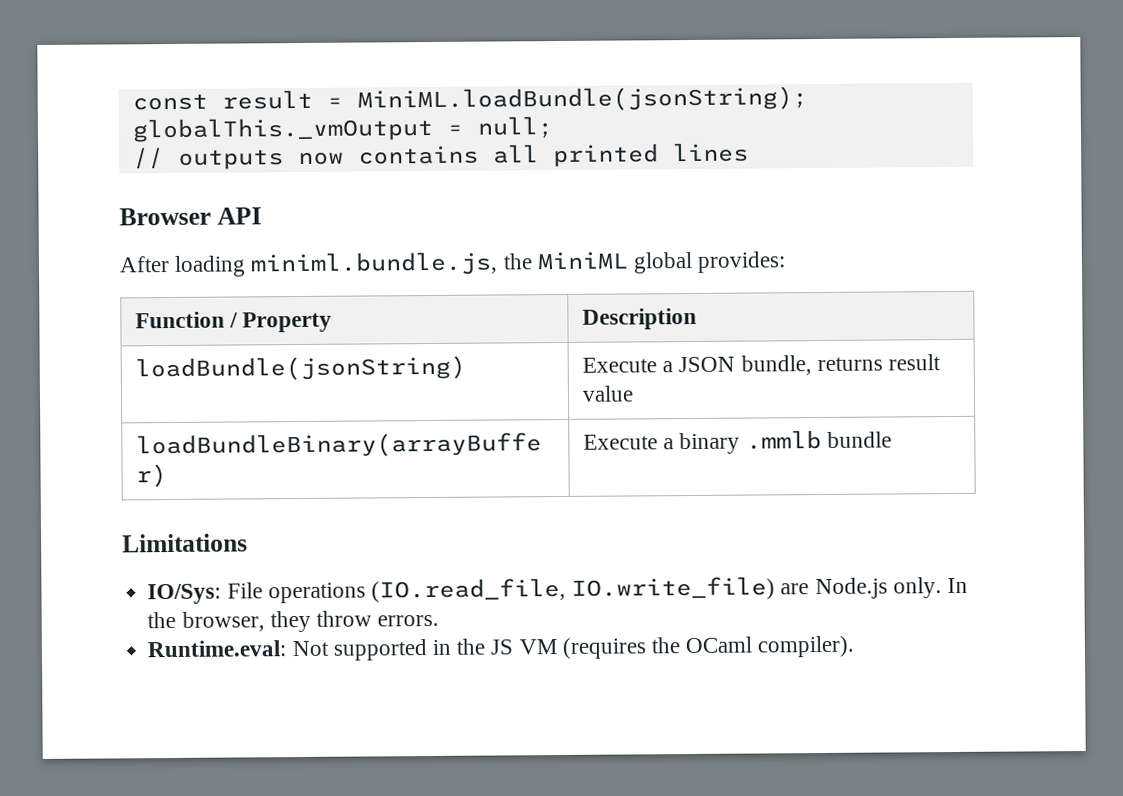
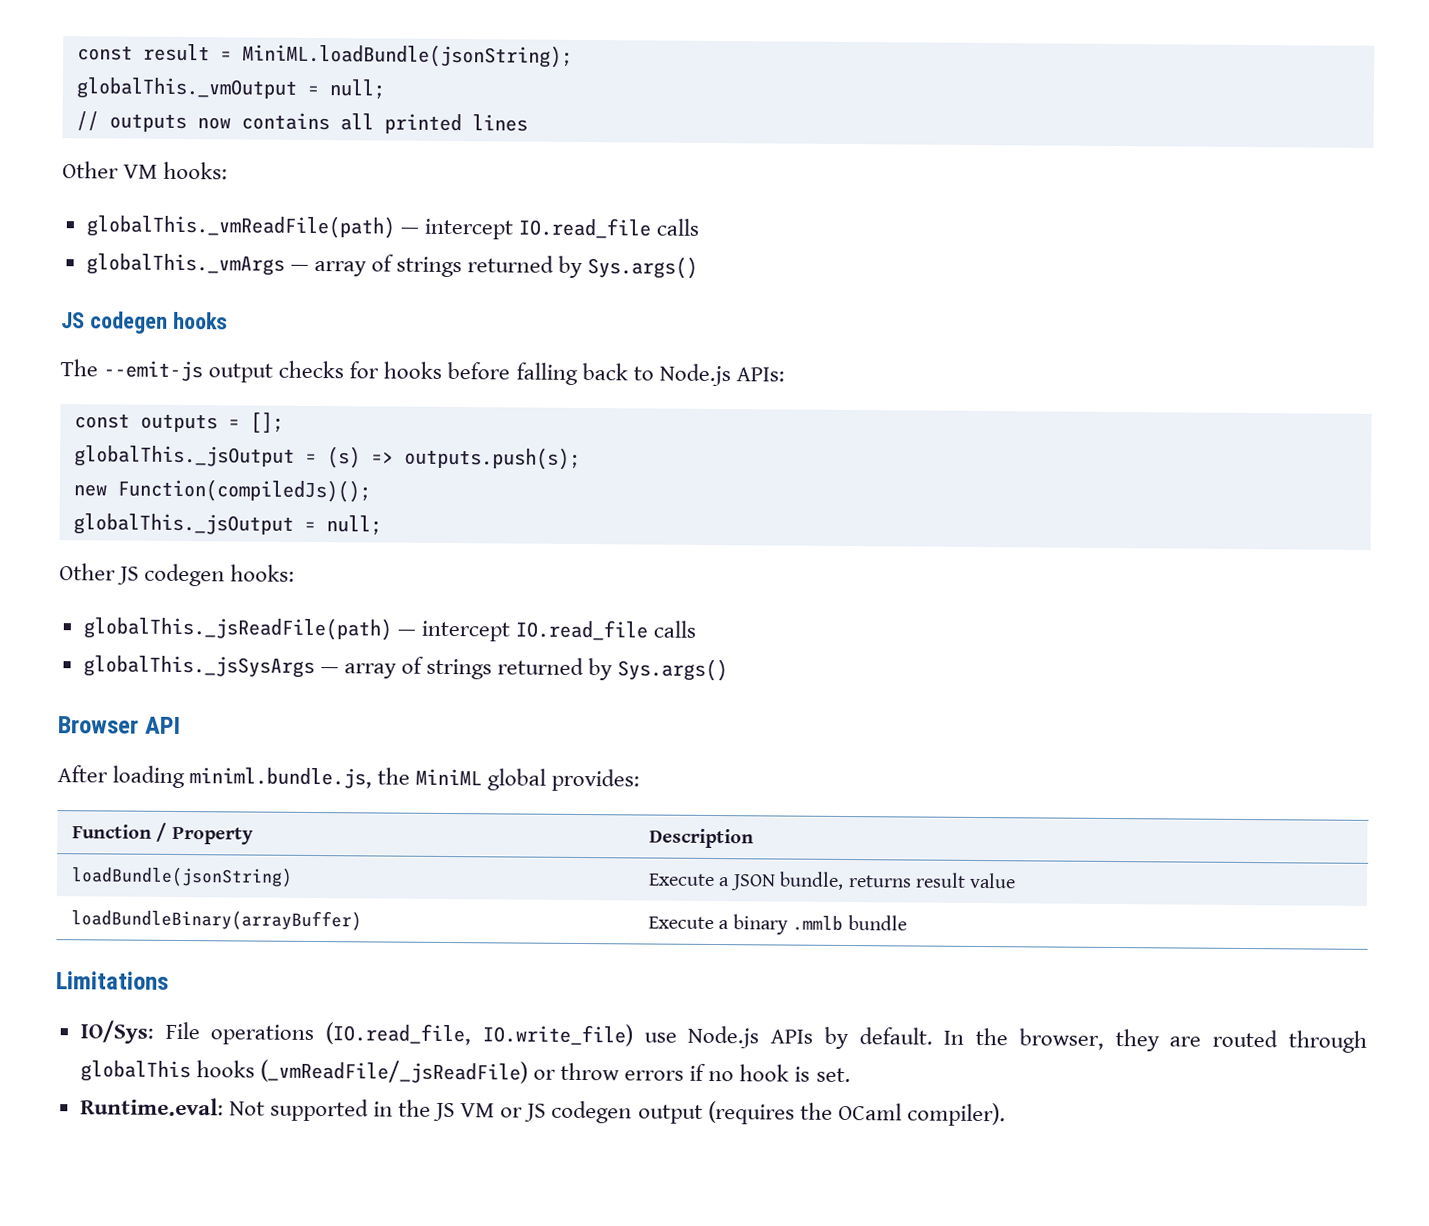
(749, 152) none -> [62,161,229,180] [85,214,700,240] [85,253,699,279] [61,311,228,334] [60,359,785,387] [73,411,284,434] [73,445,581,470] [72,478,371,503] [72,513,382,536] [59,563,296,587] [82,616,697,642] [82,655,729,682] // Other VM hooks: // globalThis._vmReadFile(path) — intercept IO.read_file calls // globalThis._vmArgs — array of strings returned by Sys.args() // JS codegen hooks // The --emit-js output checks for hooks before falling back to Node.js APIs: // const outputs = []; // globalThis._jsOutput = (s) => outputs.push(s); // new Function(compiledJs)(); // globalThis._jsOutput = null; // Other JS codegen hooks: // globalThis._jsReadFile(path) — intercept IO.read_file calls // globalThis._jsSysArgs — array of strings returned by Sys.args()
[780,577,968,600] [147,610,440,633] are Node.js only. In the browser, they throw errors. -> [643,1025,1367,1053] [79,1059,851,1084] use Node.js APIs by default. In the browser, they are routed through globalThis hooks (_vmReadFile/_jsReadFile) or throw errors if no hook is set.
(557, 647) none -> [500,1100,703,1124] or JS codegen output

